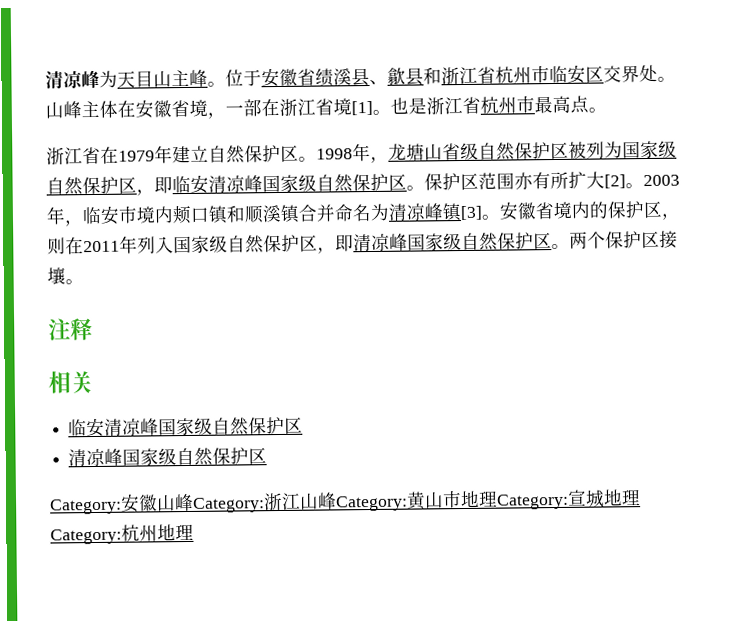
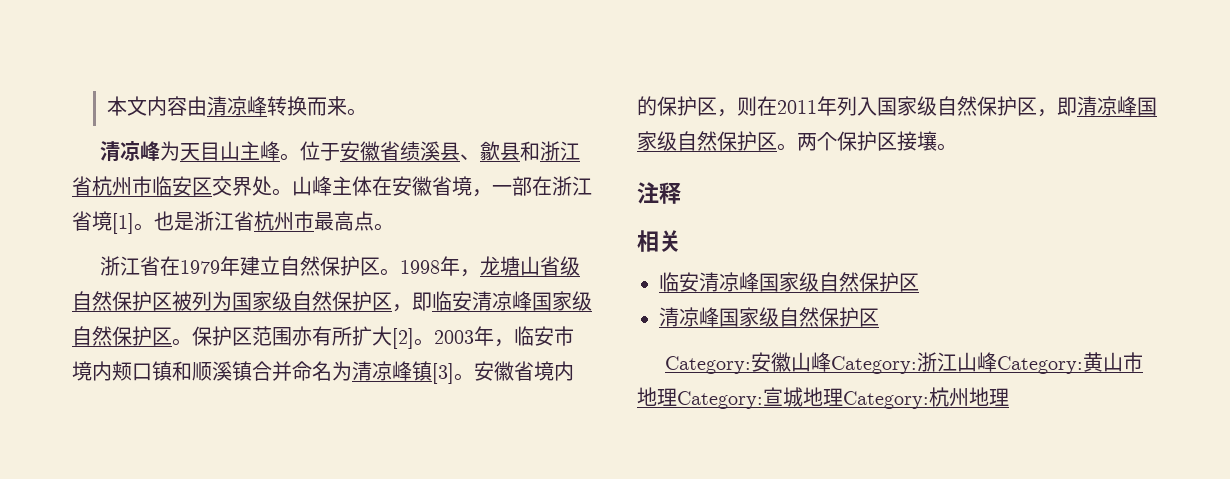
(45, 79) none -> [106,96,367,116] 本文内容由清凉峰转换而来。 //

